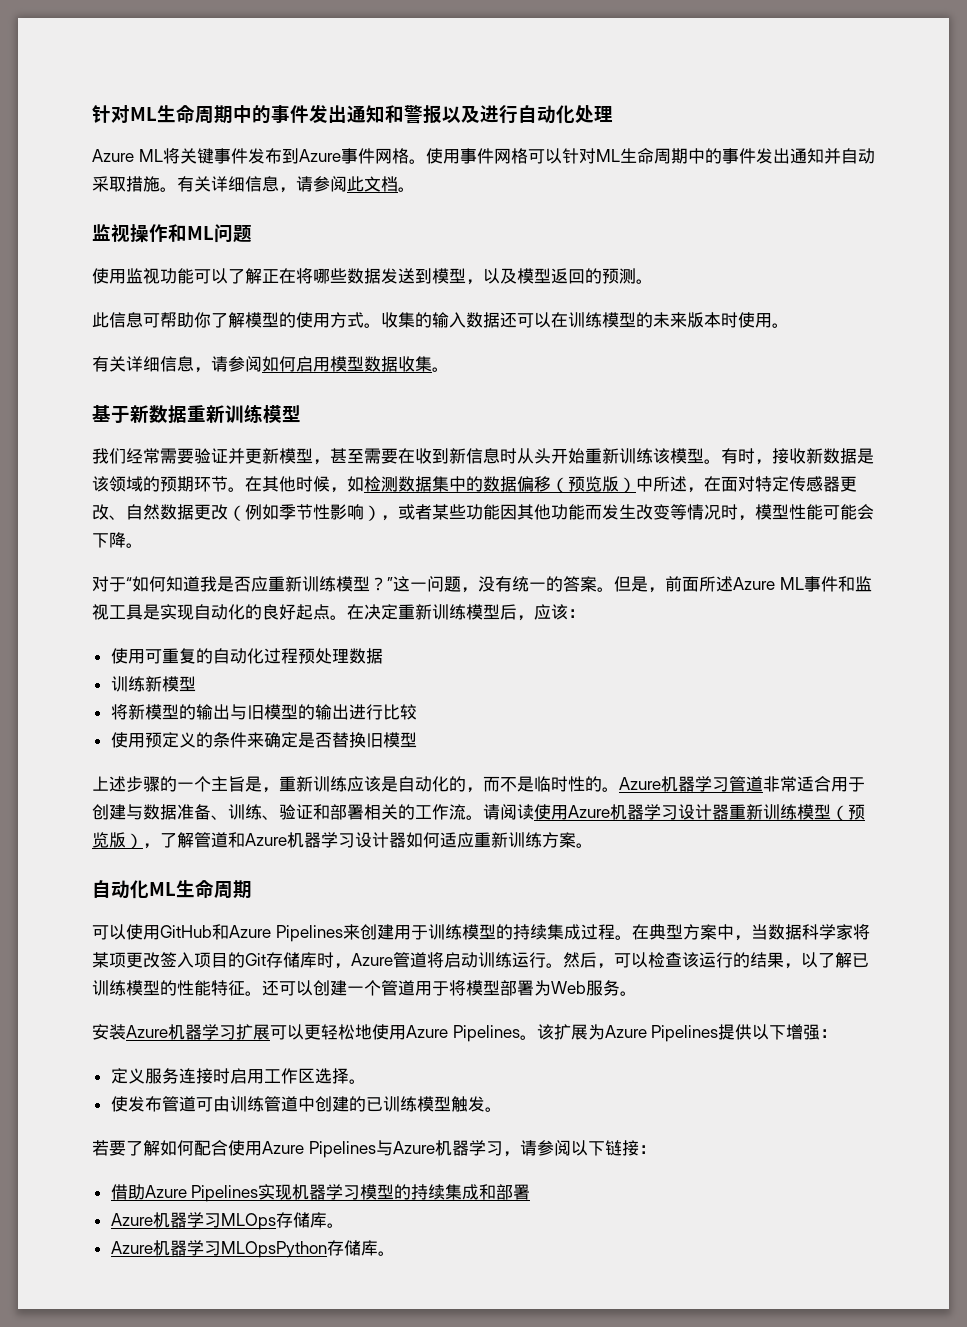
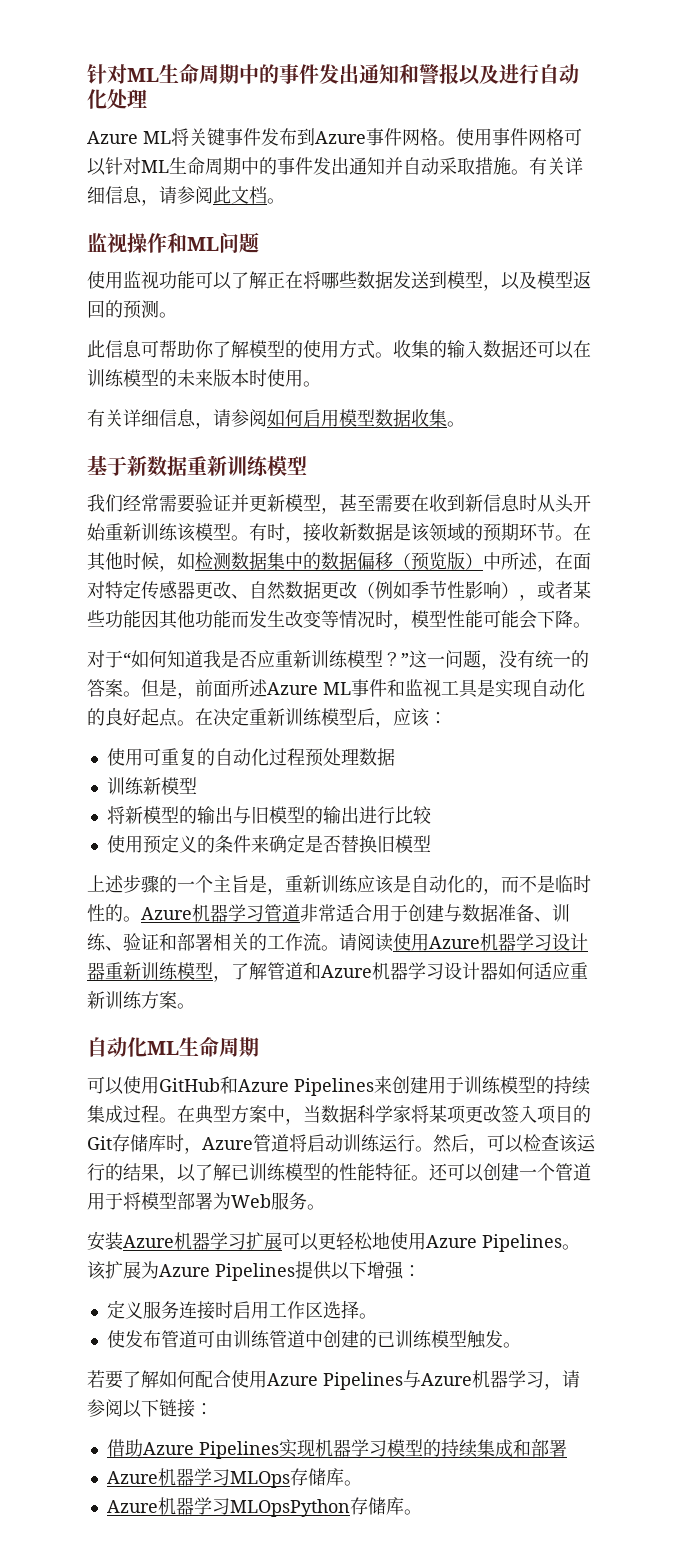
[831,804,865,821] [92,832,143,849] （预览版） -> (213, 970) none

